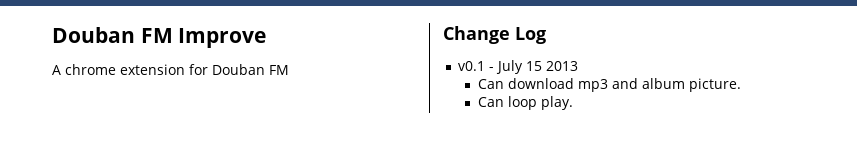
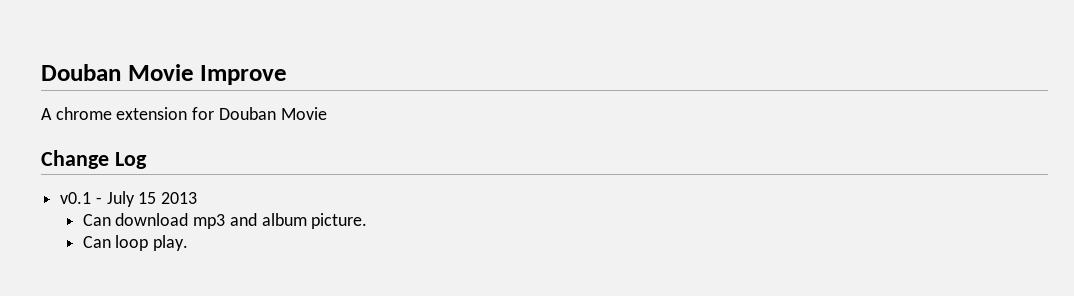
[52,27,173,43] Douban FM -> [41,64,194,81] Douban Movie
[269,65,289,75] FM -> [280,107,327,120] Movie

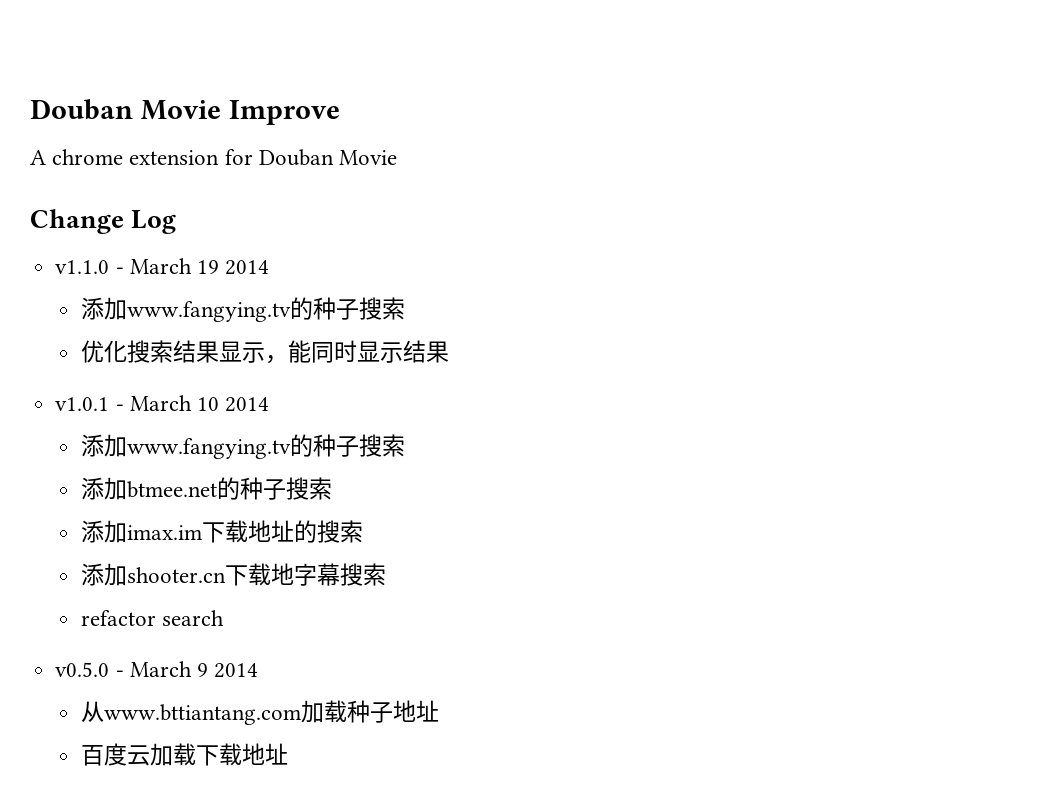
[60,191,198,207] [82,213,368,229] [82,235,189,251] v0.1 - July 15 2013 // Can download mp3 and album picture. // Can loop play. -> [55,258,270,275] [80,297,405,322] [80,340,449,364] [55,395,270,412] [80,434,405,459] [80,477,332,500] [80,520,363,543] [80,563,386,586] [80,610,224,626] [55,661,259,678] [80,700,439,725] [80,743,288,766] v1.1.0 - March 19 2014 // 添加www.fangying.tv的种子搜索 // 优化搜索结果显示，能同时显示结果 // v1.0.1 - March 10 2014 // 添加www.fangying.tv的种子搜索 // 添加btmee.net的种子搜索 // 添加imax.im下载地址的搜索 // 添加shooter.cn下载地字幕搜索 // refactor search // v0.5.0 - March 9 2014 // 从www.bttiantang.com加载种子地址 // 百度云加载下载地址

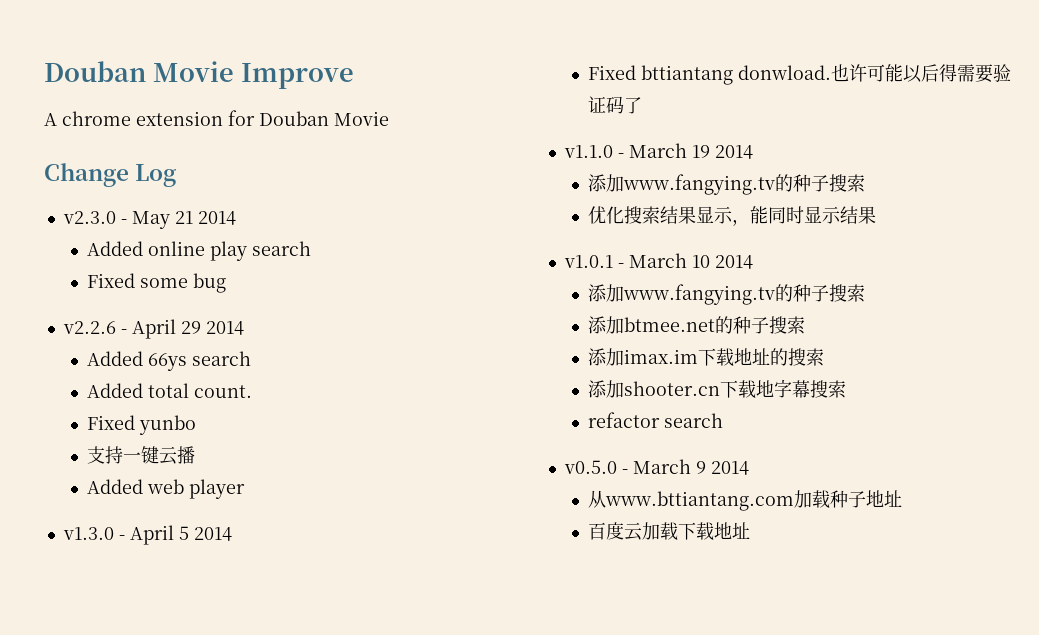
(177, 222) none -> [62,211,236,229] [86,241,311,261] [86,273,226,293] [62,319,244,339] [86,351,251,371] [86,383,252,398] [86,415,196,435] [86,446,195,465] [86,479,245,499] [62,525,232,545] [587,64,1011,85] [587,96,642,114] // v2.3.0 - May 21 2014 // Added online play search // Fixed some bug // v2.2.6 - April 29 2014 // Added 66ys search // Added total count. // Fixed yunbo // 支持一键云播 // Added web player // v1.3.0 - April 5 2014 // Fixed bttiantang donwload.也许可能以后得需要验证码了

